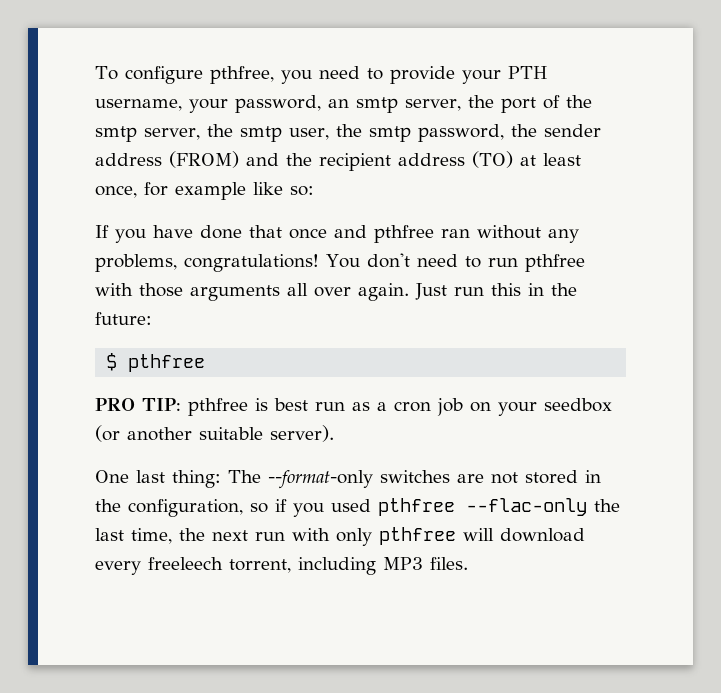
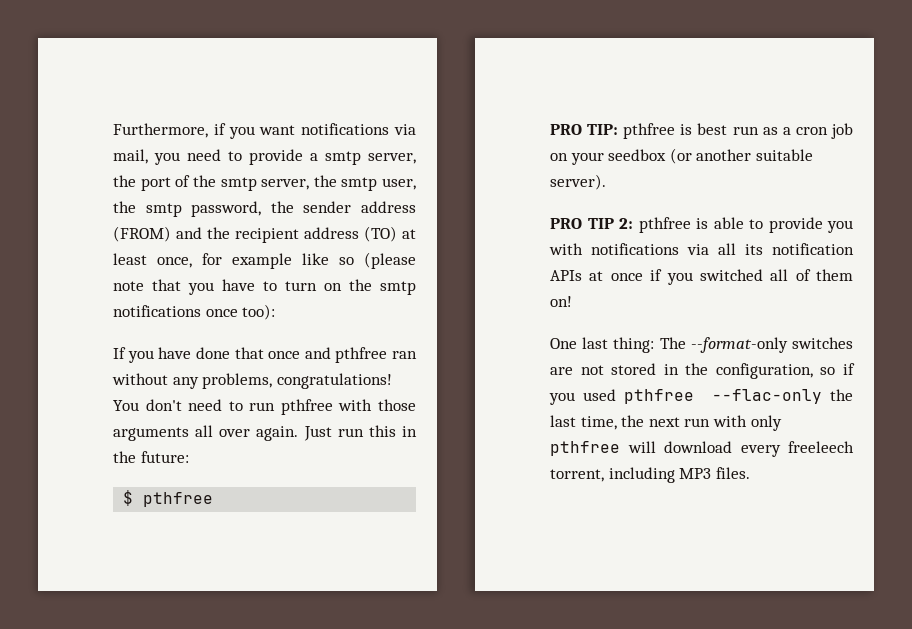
[95,66,547,84] [95,95,349,113] To configure pthfree, you need to provide your PTH username, your password, an -> [113,123,417,139] [113,149,318,165] Furthermore, if you want notifications via mail, you need to provide a
[290,186,314,196] so: -> [339,252,416,269] [113,279,416,295] [113,304,276,320] so (please note that you have to turn on the smtp notifications once too):
(334, 433) none -> [550,217,853,233] [549,243,854,255] [550,269,853,285] [550,296,572,307] // PRO TIP 2: pthfree is able to provide you with notifications via all its notification APIs at once if you switched all of them on!

